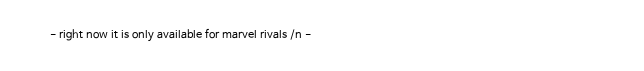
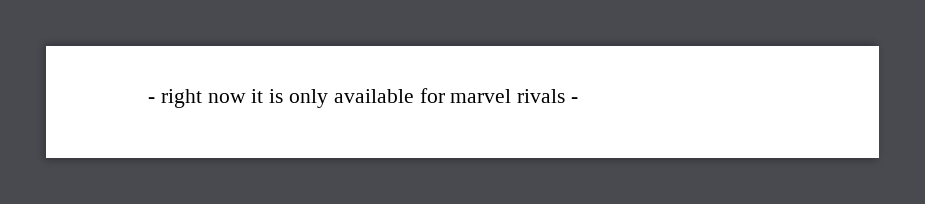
[289,29,302,40] /n -> (566, 96) none

